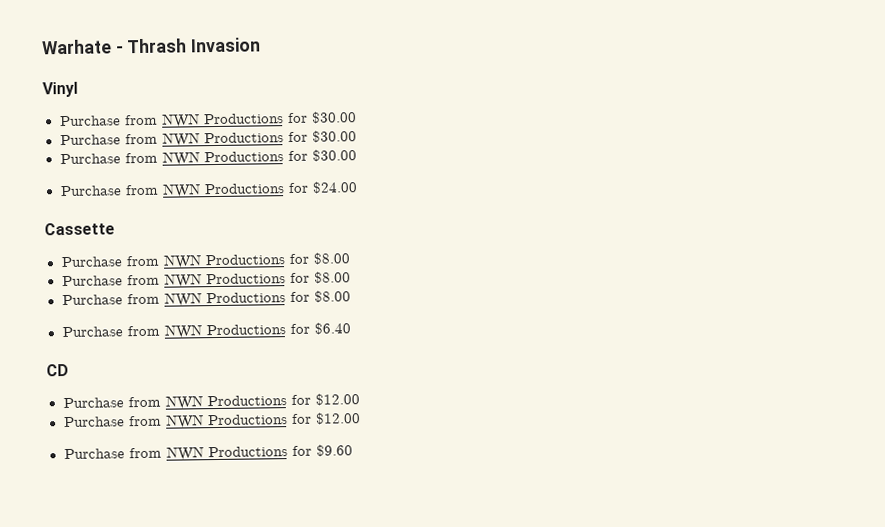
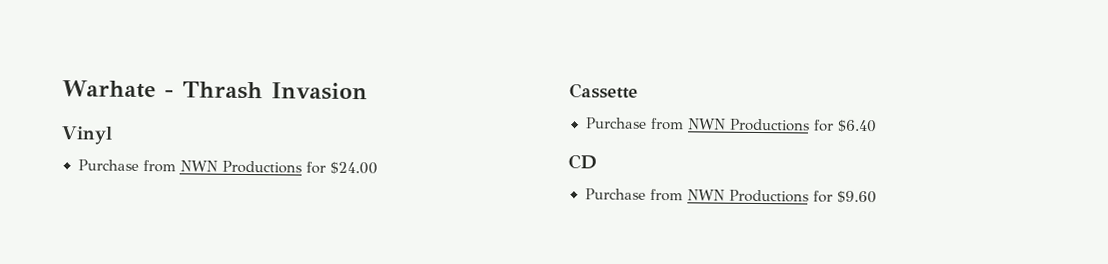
[59,111,357,128] [59,130,357,147] [59,149,357,166] // Purchase from NWN Productions for $30.00 // Purchase from NWN Productions for $30.00 // Purchase from NWN Productions for $30.00 -> (113, 135) none
[60,252,351,269] [61,271,351,288] [61,290,351,307] // Purchase from NWN Productions for $8.00 // Purchase from NWN Productions for $8.00 // Purchase from NWN Productions for $8.00 -> (638, 91) none
[62,393,360,410] [63,412,361,429] // Purchase from NWN Productions for $12.00 // Purchase from NWN Productions for $12.00 -> (597, 162) none

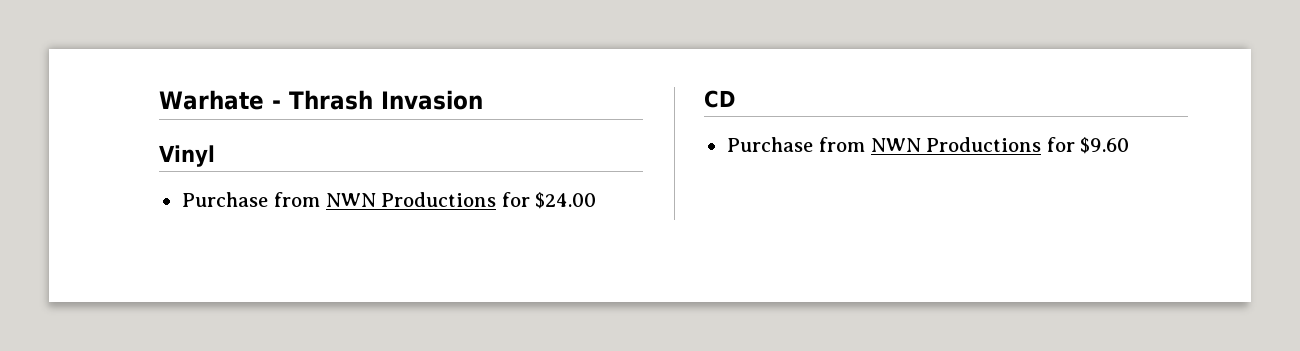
[569,83,638,99] [585,117,877,133] // Cassette // Purchase from NWN Productions for $6.40 -> (597, 200) none

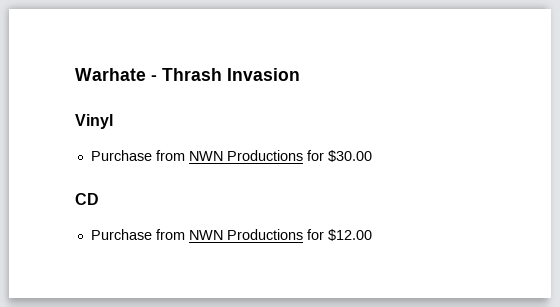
[535,192,597,209] $24.00 -> [327,150,372,162] $30.00
[1080,137,1130,154] $9.60 -> [327,229,372,241] $12.00

